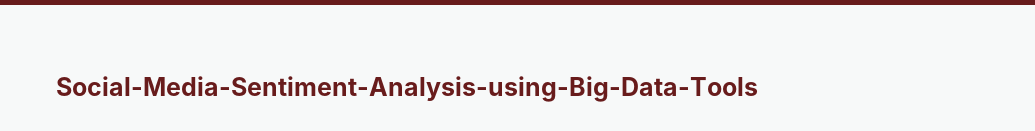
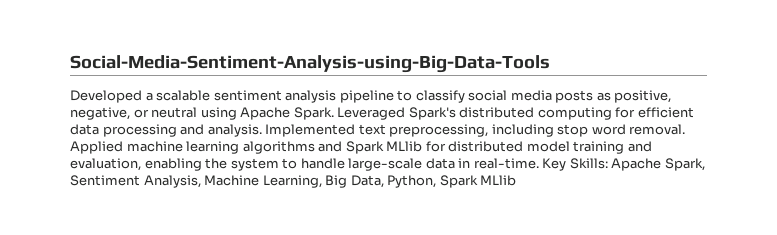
(758, 89) none -> [70,90,672,103] [70,107,694,120] [70,124,686,137] [70,141,652,154] [70,158,705,171] [70,175,517,188] // Developed a scalable sentiment analysis pipeline to classify social media posts as positive, negative, or neutral using Apache Spark. Leveraged Spark's distributed computing for efficient data processing and analysis. Implemented text preprocessing, including stop word removal. Applied machine learning algorithms and Spark MLlib for distributed model training and evaluation, enabling the system to handle large-scale data in real-time. Key Skills: Apache Spark, Sentiment Analysis, Machine Learning, Big Data, Python, Spark MLlib

